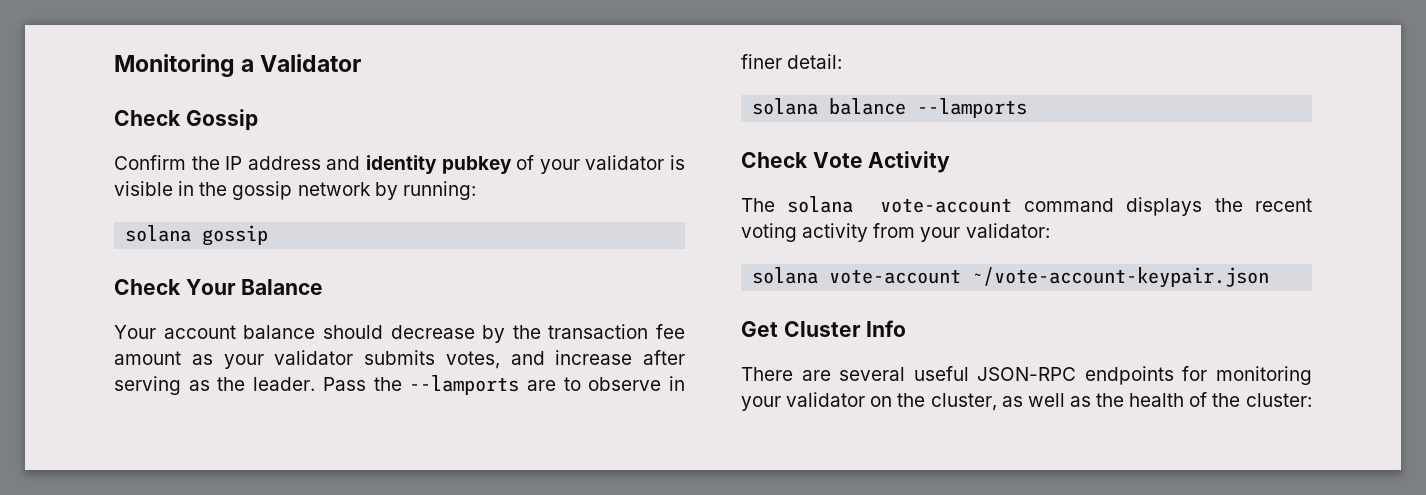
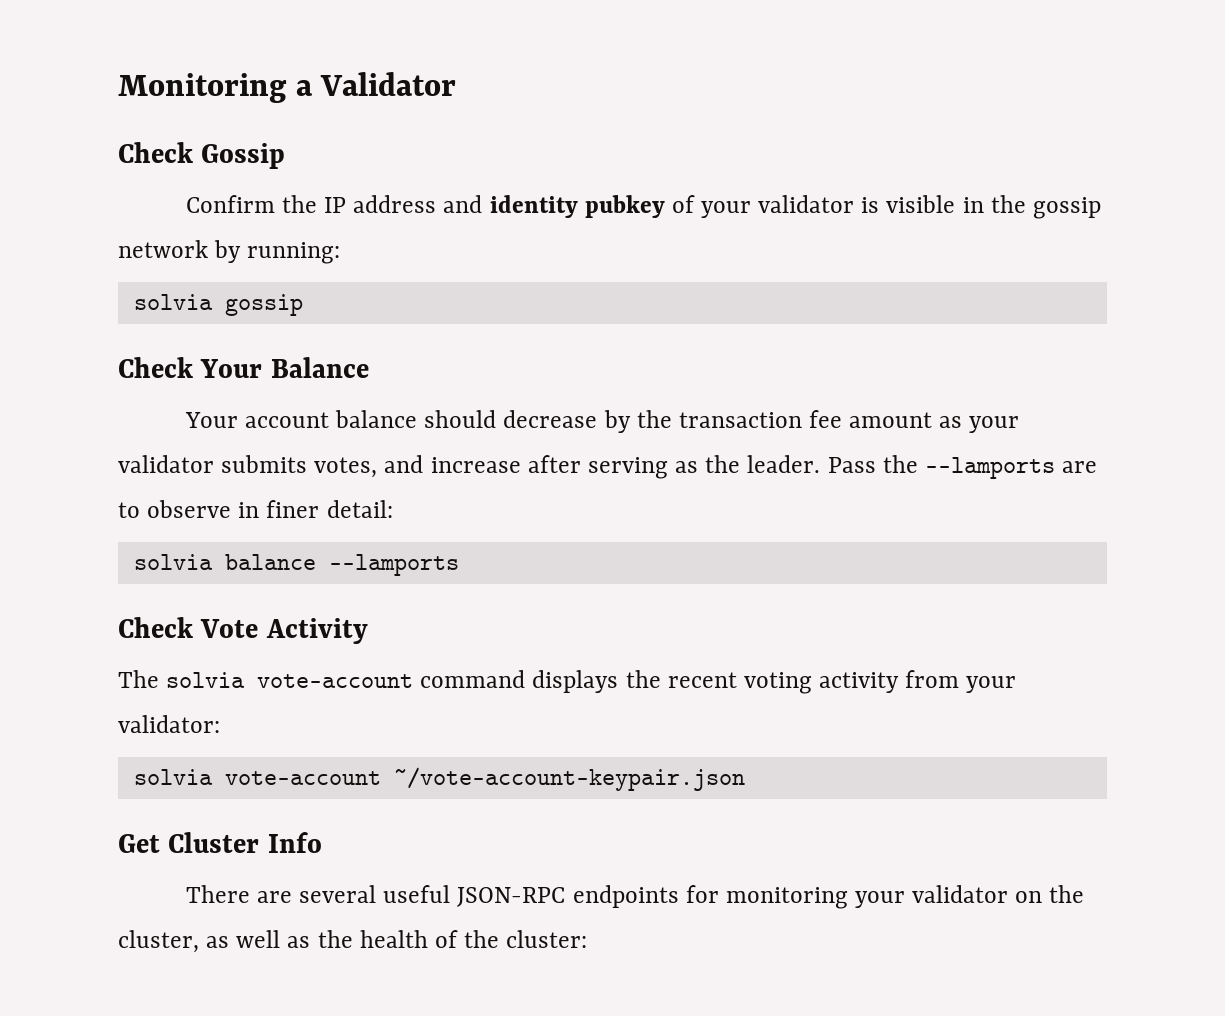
[125,225,192,242] solana -> [133,294,213,310] solvia
[752,98,819,115] solana -> [133,554,213,570] solvia
[787,196,854,213] solana -> [166,672,246,688] solvia
[752,267,819,284] solana -> [133,769,213,785] solvia

